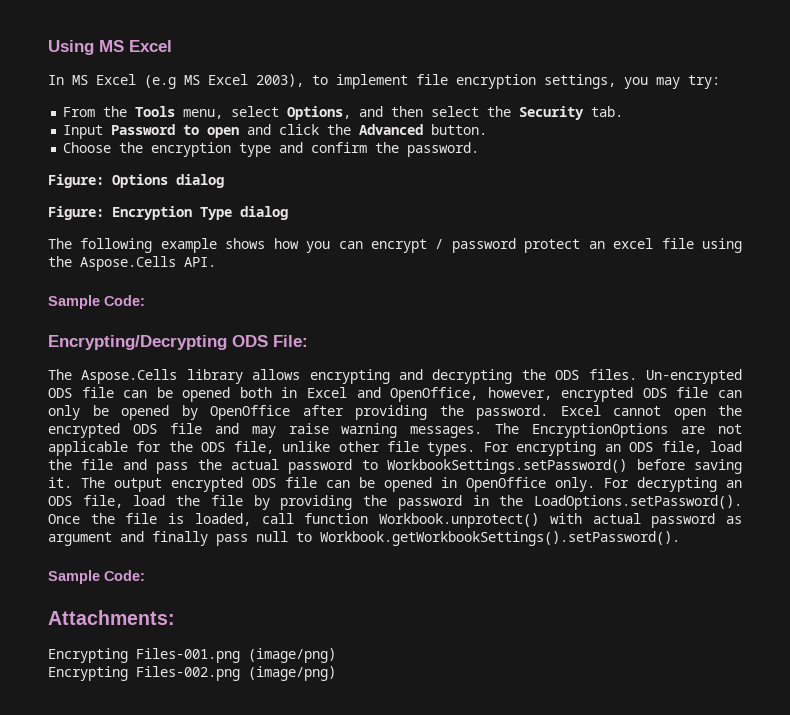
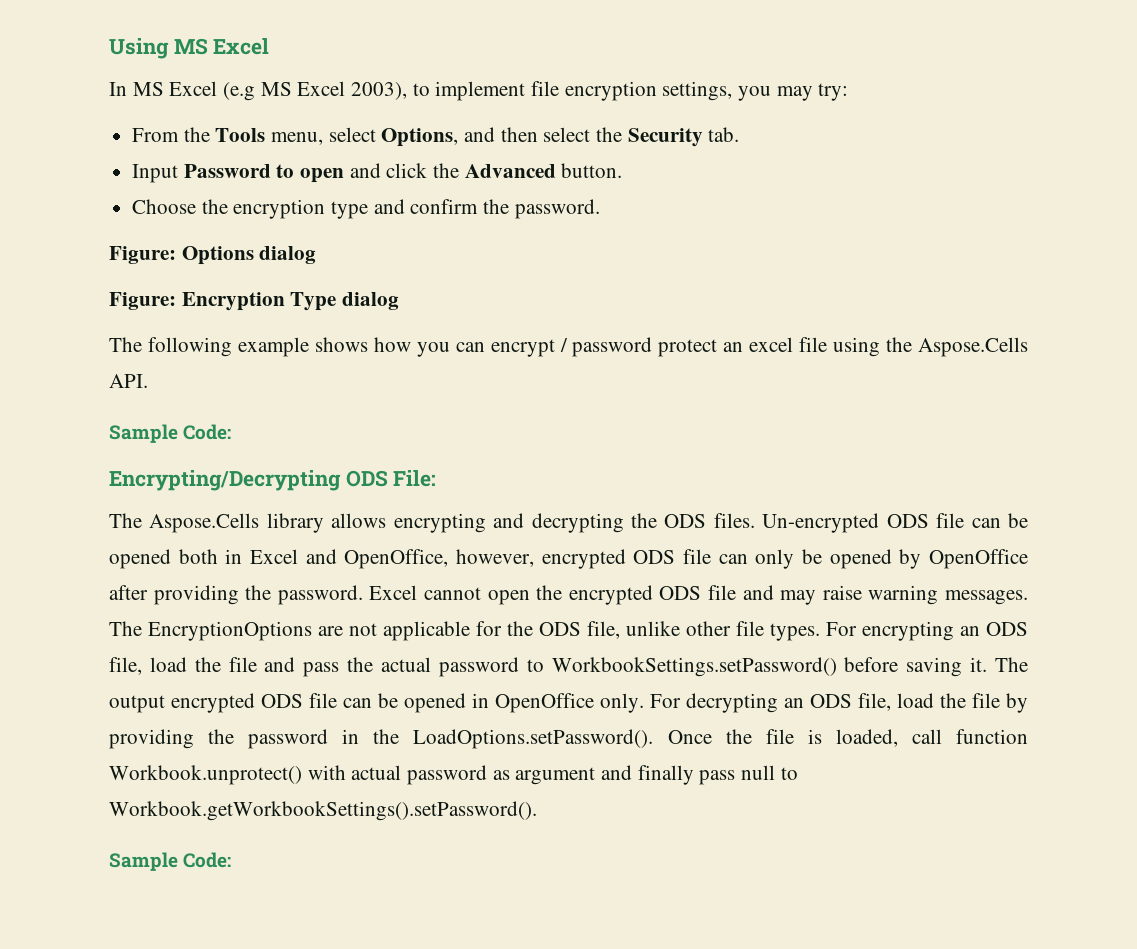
[48,610,175,625] [48,648,336,663] [48,666,336,681] // Attachments: // Encrypting Files-001.png (image/png) // Encrypting Files-002.png (image/png) -> (232, 860) none

